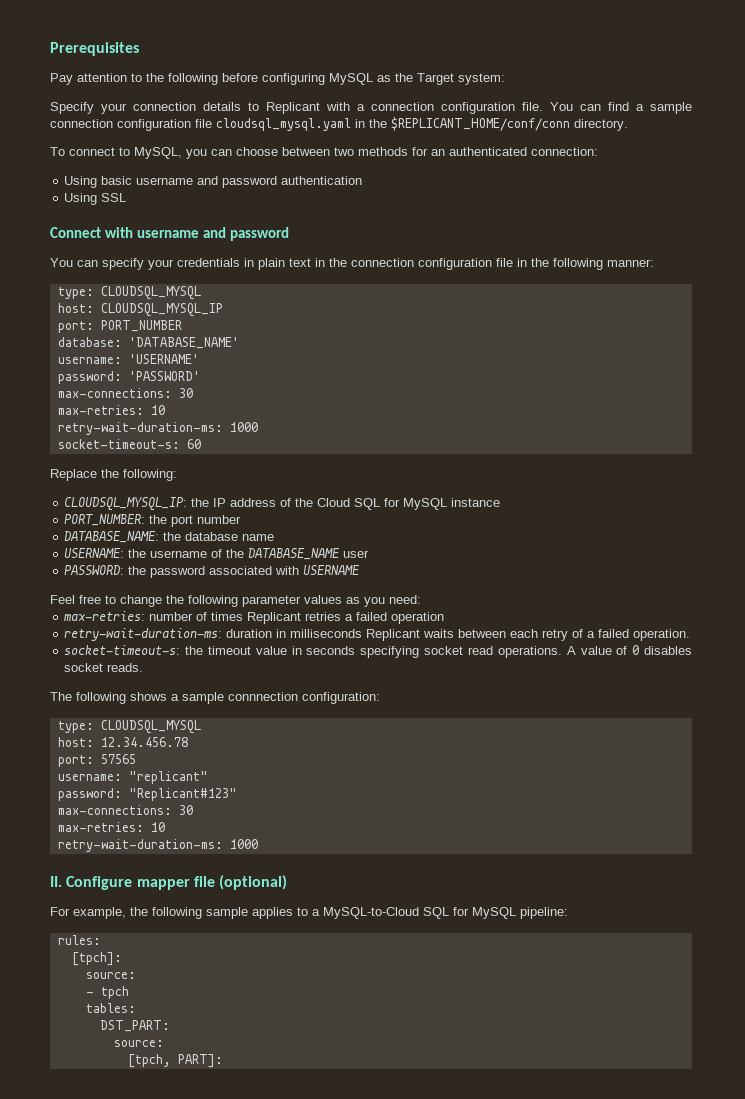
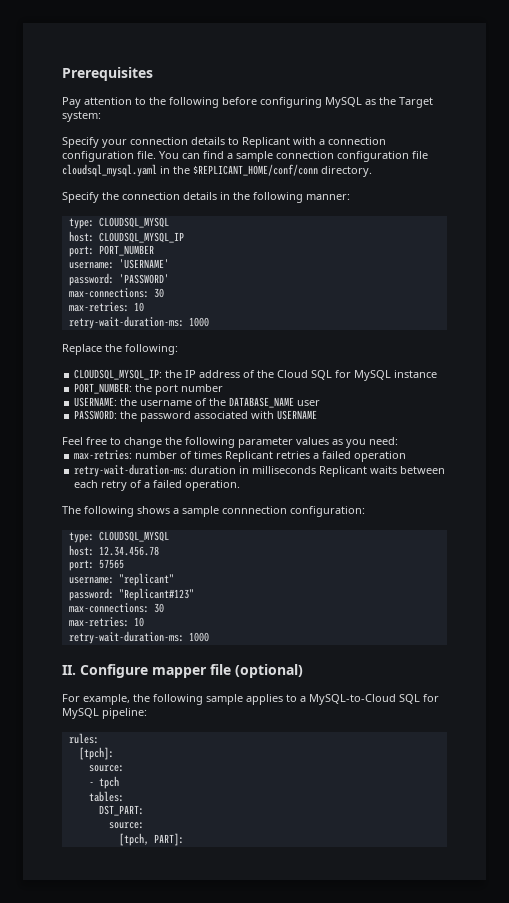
[50,147,598,159] [64,176,363,188] [64,193,127,205] [50,227,290,241] [50,258,513,270] To connect to MySQL, you can choose between two methods for an authenticated connection: // Using basic username and password authentication // Using SSL // Connect with username and password // You can specify your credentials in plain text in the connection configuration file -> [62,192,217,203] Specify the connection details
[57,337,239,349] // database: 'DATABASE_NAME' -> (154, 250) none
[57,439,201,449] // socket-timeout-s: 60 -> (209, 322) none
[64,531,275,543] // DATABASE_NAME: the database name -> (224, 388) none
[64,645,692,658] [64,663,144,672] // socket-timeout-s: the timeout value in seconds specifying socket read operations. A value of 0 disables socket reads. -> (241, 485) none

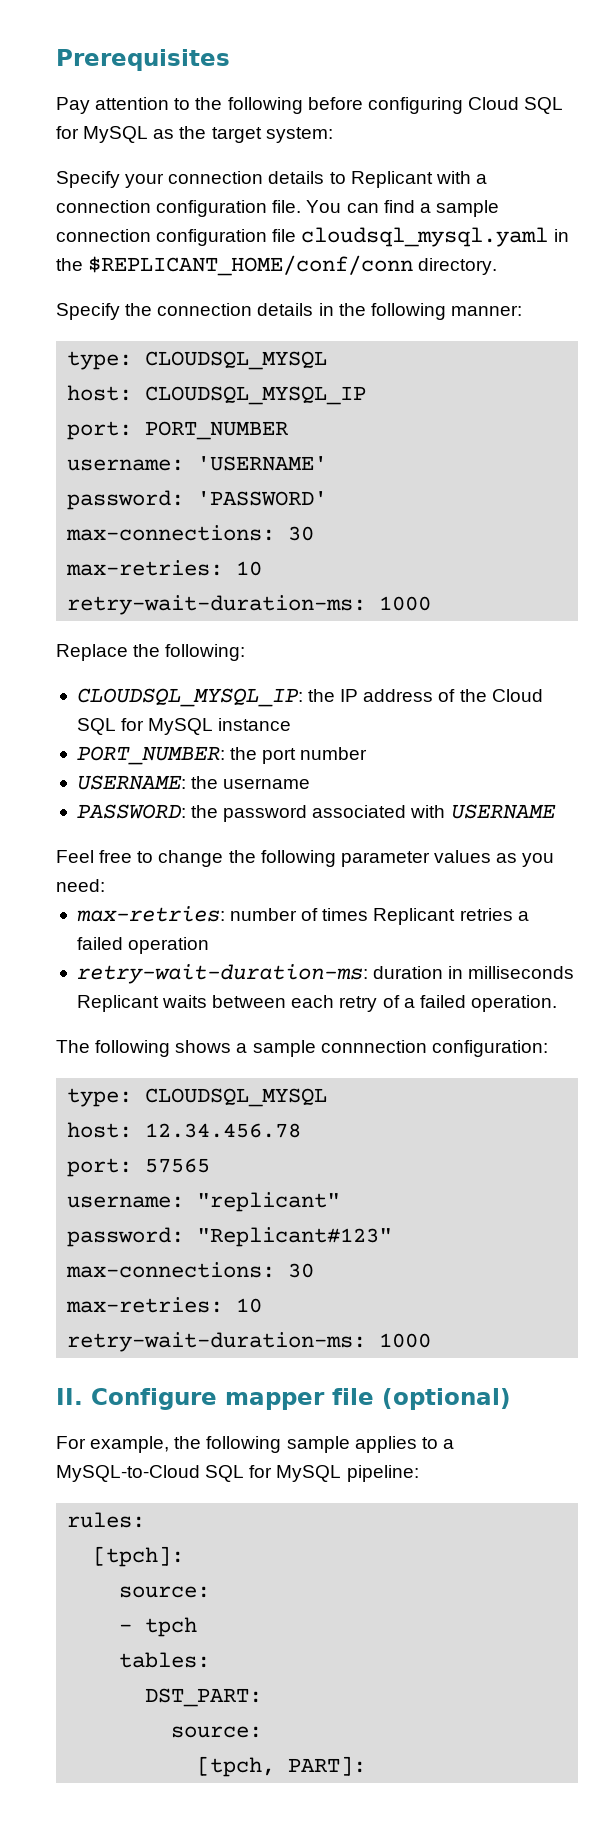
(322, 102) none -> [467,97,564,114] [56,126,79,139] Cloud SQL for
[399,97,433,108] Target -> [211,127,262,143] target
[195,397,321,408] of the DATABASE_NAME user -> (311, 783) none

